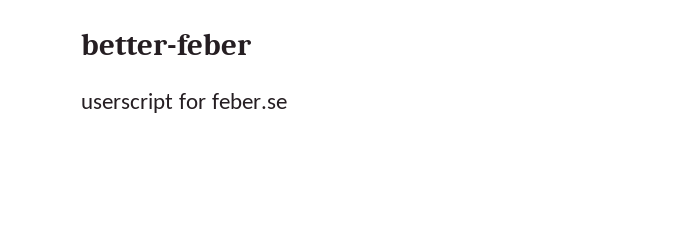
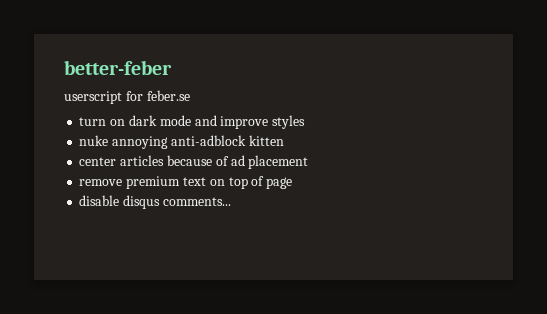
(288, 101) none -> [79,115,306,129] [79,135,284,149] [79,155,309,169] [79,176,293,189] [79,195,231,209] // turn on dark mode and improve styles // nuke annoying anti-adblock kitten // center articles because of ad placement // remove premium text on top of page // disable disqus comments...

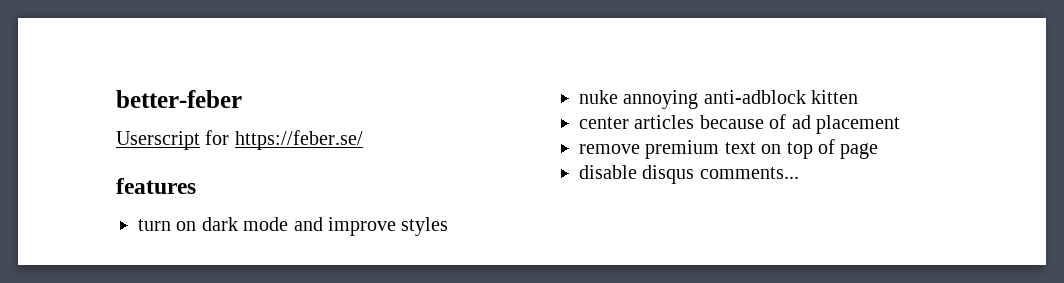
[64,90,190,104] userscript for feber.se -> [116,130,363,150] [116,178,196,194] Userscript for https://feber.se/ // features

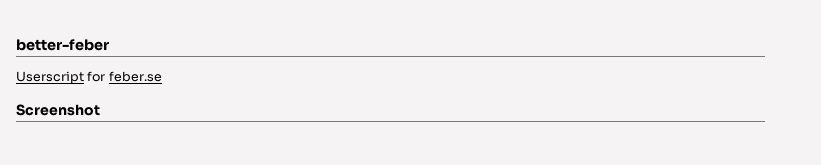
[234,130,363,150] [116,178,196,194] [138,217,449,236] [579,90,859,109] [579,114,900,134] [579,139,879,159] [579,165,799,184] https://feber.se/ // features // turn on dark mode and improve styles // nuke annoying anti-adblock kitten // center articles because of ad placement // remove premium text on top of page // disable disqus comments... -> [108,71,162,82] [16,104,100,116] feber.se // Screenshot

